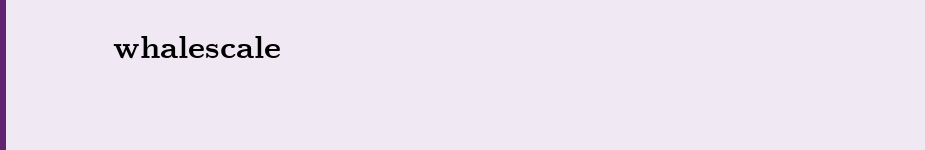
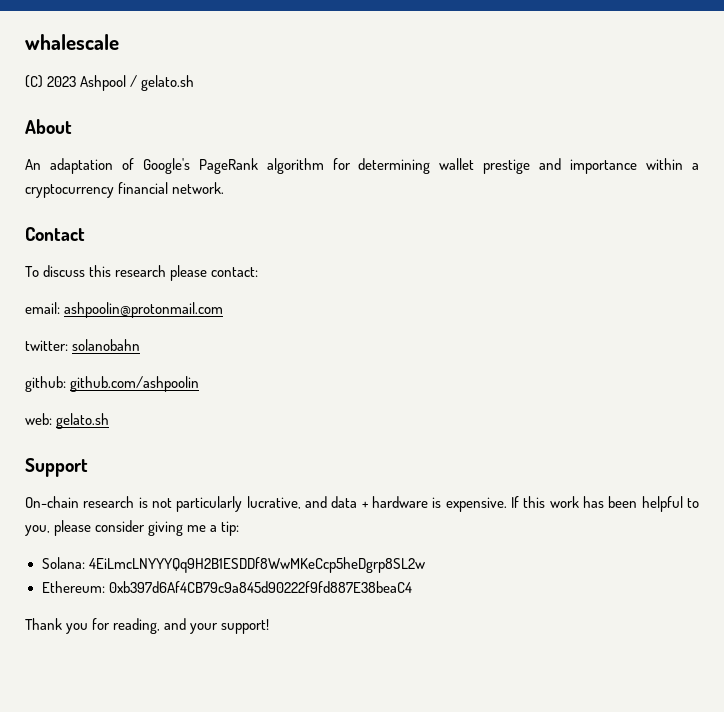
(281, 47) none -> [25,75,195,91] [25,119,72,134] [25,158,699,174] [25,182,225,198] [25,227,85,241] [25,265,259,281] [25,302,224,318] [25,339,141,351] [25,376,200,392] [25,413,110,429] [25,458,88,477] [25,496,700,512] [25,520,240,536] [41,557,425,573] [41,581,412,593] [25,618,270,634] // (C) 2023 Ashpool / gelato.sh // About // An adaptation of Google's PageRank algorithm for determining wallet prestige and importance within a cryptocurrency financial network. // Contact // To discuss this research please contact: // email: ashpoolin@protonmail.com // twitter: solanobahn // github: github.com/ashpoolin // web: gelato.sh // Support // On-chain research is not particularly lucrative, and data + hardware is expensive. If this work has been helpful to you, please consider giving me a tip: // Solana: 4EiLmcLNYYYQq9H2B1ESDDf8WwMKeCcp5heDgrp8SL2w // Ethereum: 0xb397d6Af4CB79c9a845d90222f9fd887E38beaC4 // Thank you for reading, and your support!

